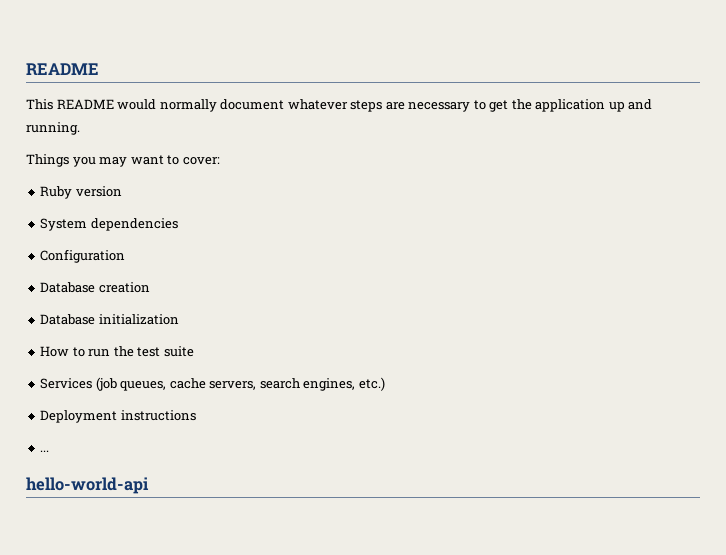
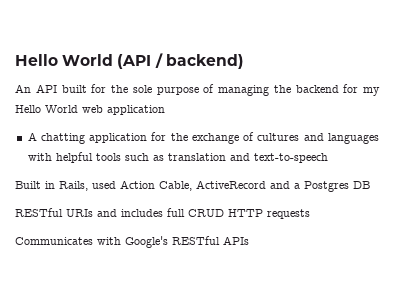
[26,63,99,75] [26,99,653,112] [26,122,80,135] [26,154,220,167] [40,186,122,199] [40,218,178,231] [40,249,126,263] [40,282,150,293] [40,314,179,325] [40,346,194,357] [40,377,385,391] [40,410,196,423] [40,450,50,452] [26,477,149,494] README // This README would normally document whatever steps are necessary to get the application up and running. // Things you may want to cover: // Ruby version // System dependencies // Configuration // Database creation // Database initialization // How to run the test suite // Services (job queues, cache servers, search engines, etc.) // Deployment instructions // ... // hello-world-api -> [15,53,244,69] [15,84,380,96] [15,105,165,115] [27,132,380,144] [27,152,328,163] [15,180,370,192] [15,208,310,219] [15,236,249,248] Hello World (API / backend) // An API built for the sole purpose of managing the backend for my Hello World web application // A chatting application for the exchange of cultures and languages with helpful tools such as translation and text-to-speech // Built in Rails, used Action Cable, ActiveRecord and a Postgres DB // RESTful URIs and includes full CRUD HTTP requests // Communicates with Google's RESTful APIs

